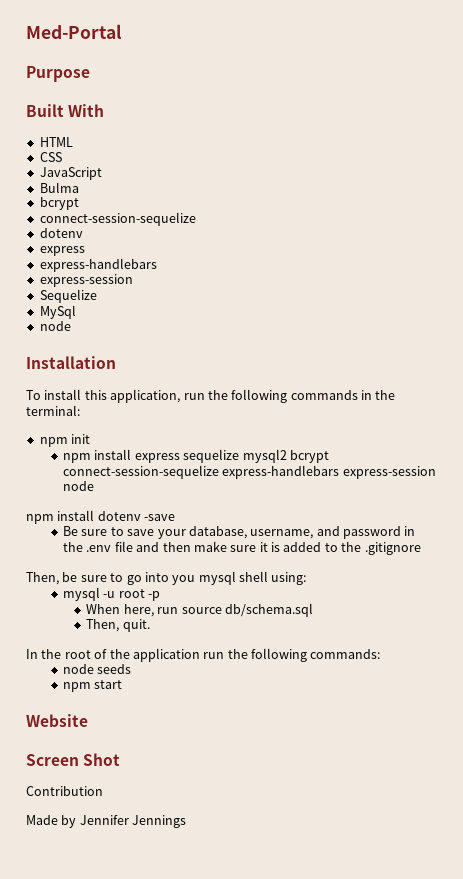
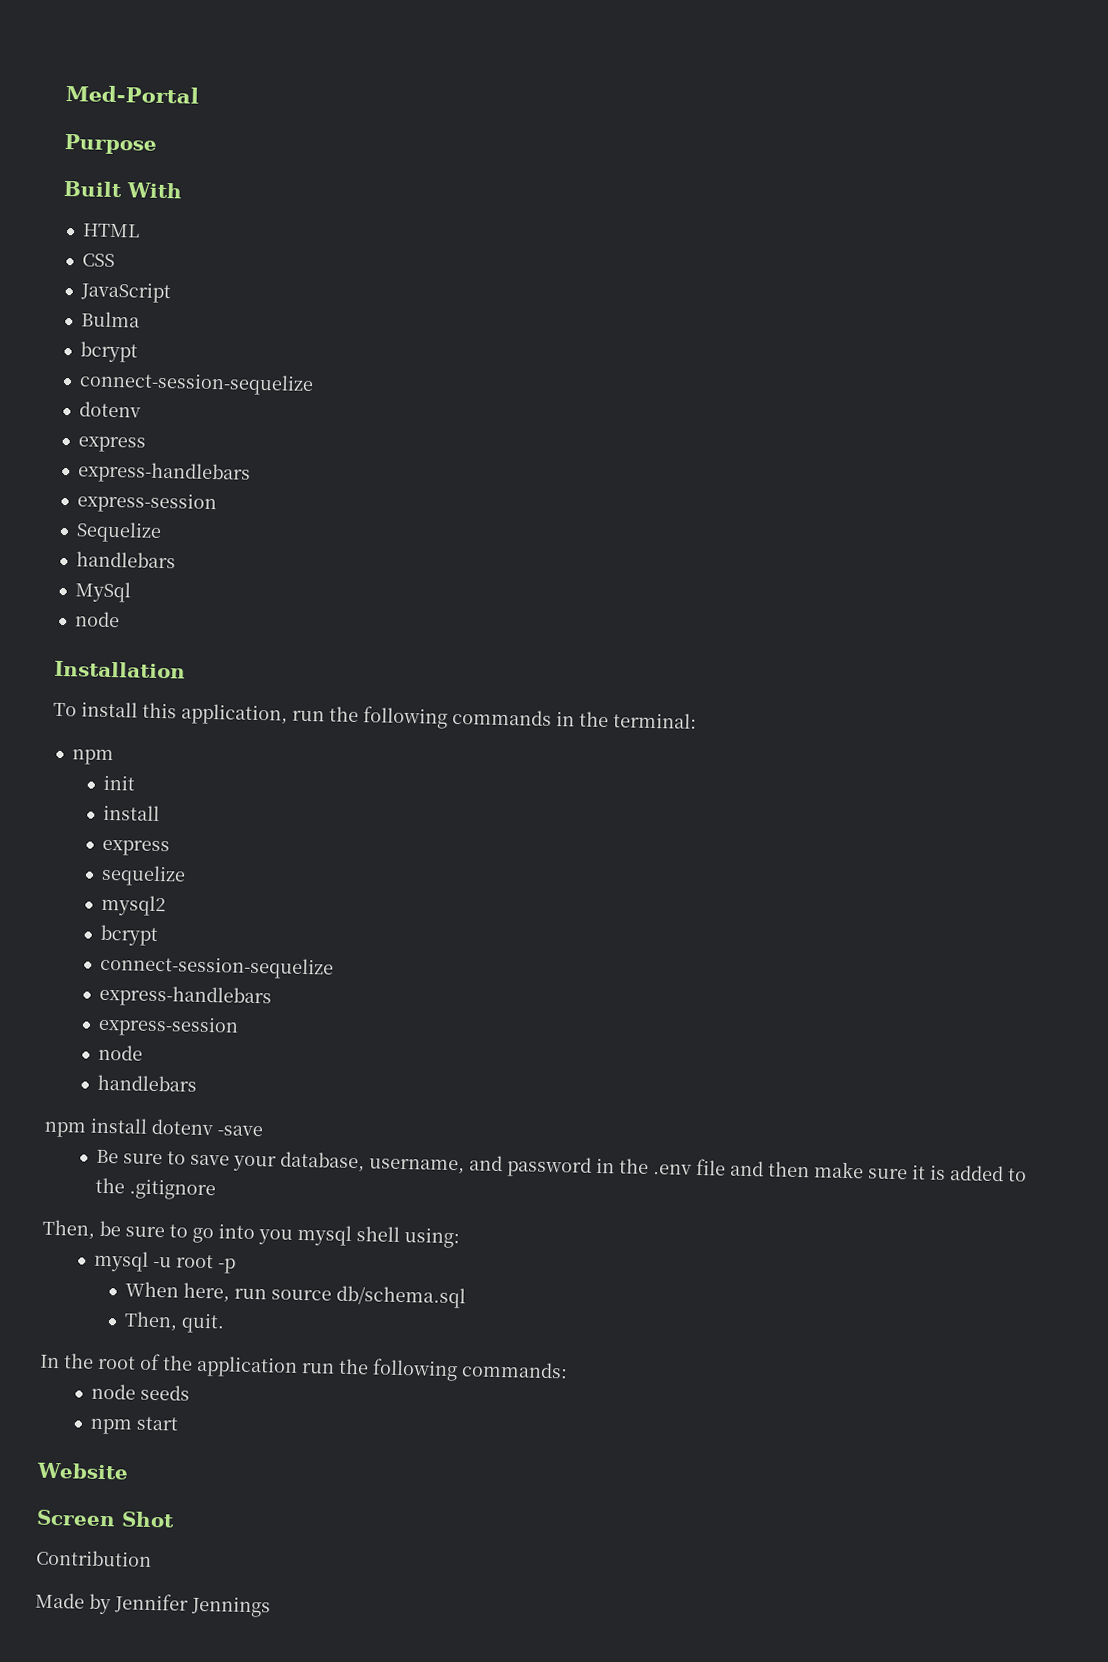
(97, 296) none -> [75,551,176,569] // handlebars
(68, 442) none -> (114, 757) //
[63,449,180,463] npm install express -> [102,804,160,822] [101,839,170,857] install // express //
(240, 456) none -> (186, 875) //
[289,450,329,463] [63,465,436,479] [63,481,95,491] bcrypt connect-session-sequelize express-handlebars express-session node -> [99,924,158,946] [98,954,334,980] [98,984,272,1009] [97,1014,239,1038] [97,1044,143,1061] [96,1074,197,1092] // bcrypt // connect-session-sequelize // express-handlebars // express-session // node // handlebars

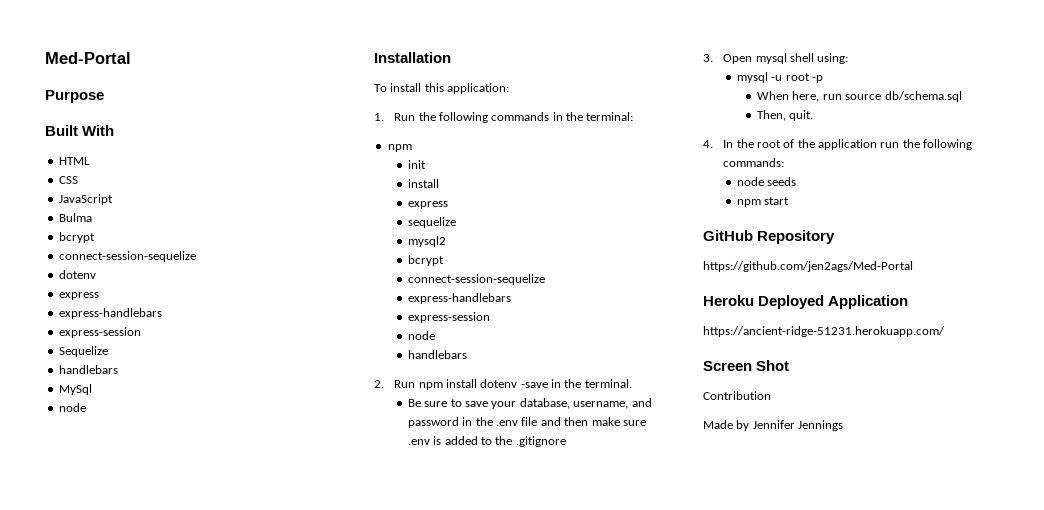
[181,703,325,726] application, run -> [447,83,510,94] [374,113,416,121] application: // 1. Run
(197, 1083) none -> [374,380,416,388] 2. Run
(263, 1131) none -> [551,379,632,388] in the terminal.
[911,1164,926,1180] it -> [407,439,430,445] .env
[42,1219,293,1245] Then, be sure to go into you -> [703,54,753,64] 3. Open
(226, 1323) none -> [703,140,713,148] 4.
[36,1462,129,1480] Website -> [703,230,836,244] [703,261,913,272] [703,295,909,309] [703,326,945,337] GitHub Repository // https://github.com/jen2ags/Med-Portal // Heroku Deployed Application // https://ancient-ridge-51231.herokuapp.com/

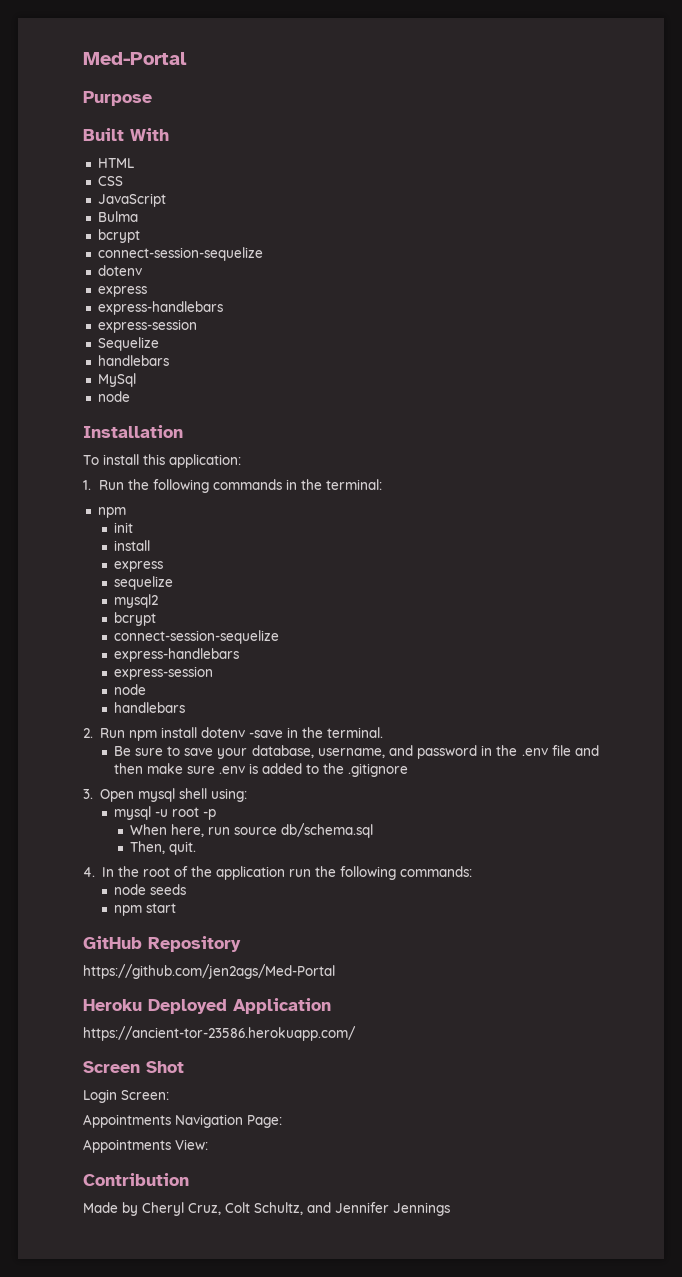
[703,326,945,337] https://ancient-ridge-51231.herokuapp.com/ -> [83,1026,356,1041] https://ancient-tor-23586.herokuapp.com/
[703,391,771,400] [703,420,750,431] Contribution // Made by -> [83,1089,169,1103] [83,1114,282,1128] [83,1139,208,1153] [83,1173,189,1186] [83,1202,331,1216] Login Screen: // Appointments Navigation Page: // Appointments View: // Contribution // Made by Cheryl Cruz, Colt Schultz, and

